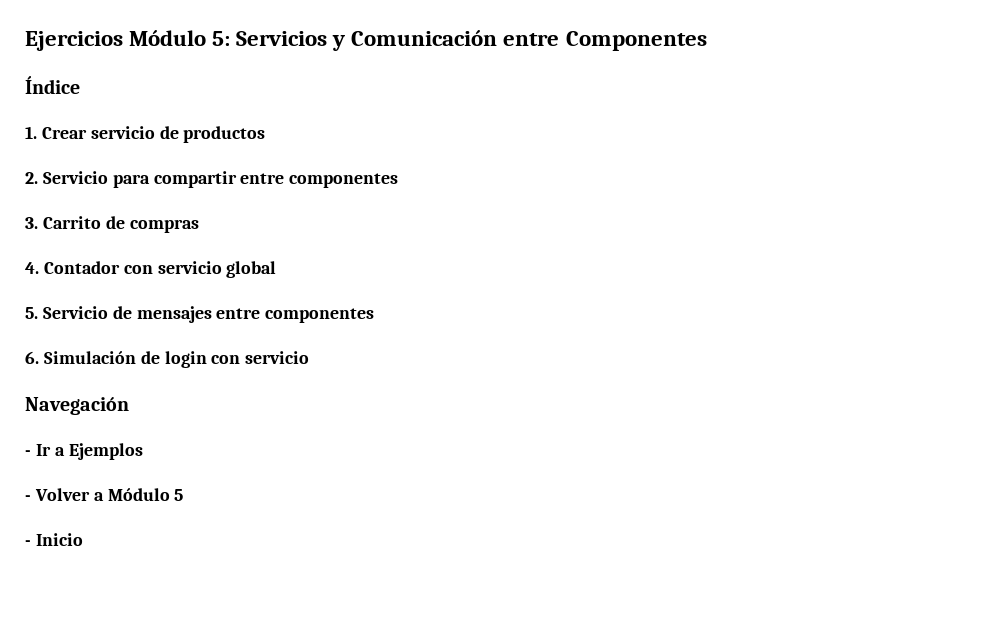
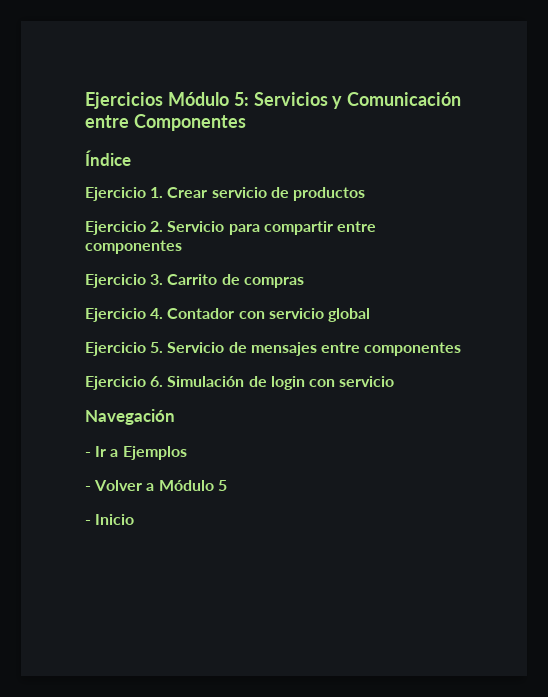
(80, 85) none -> [85,187,146,201] Ejercicio
(266, 134) none -> [85,221,146,235] Ejercicio
(399, 180) none -> [85,274,146,288] Ejercicio
(199, 226) none -> [85,308,146,322] Ejercicio
(277, 269) none -> [85,342,146,356] Ejercicio
(375, 315) none -> [85,376,146,390] Ejercicio

